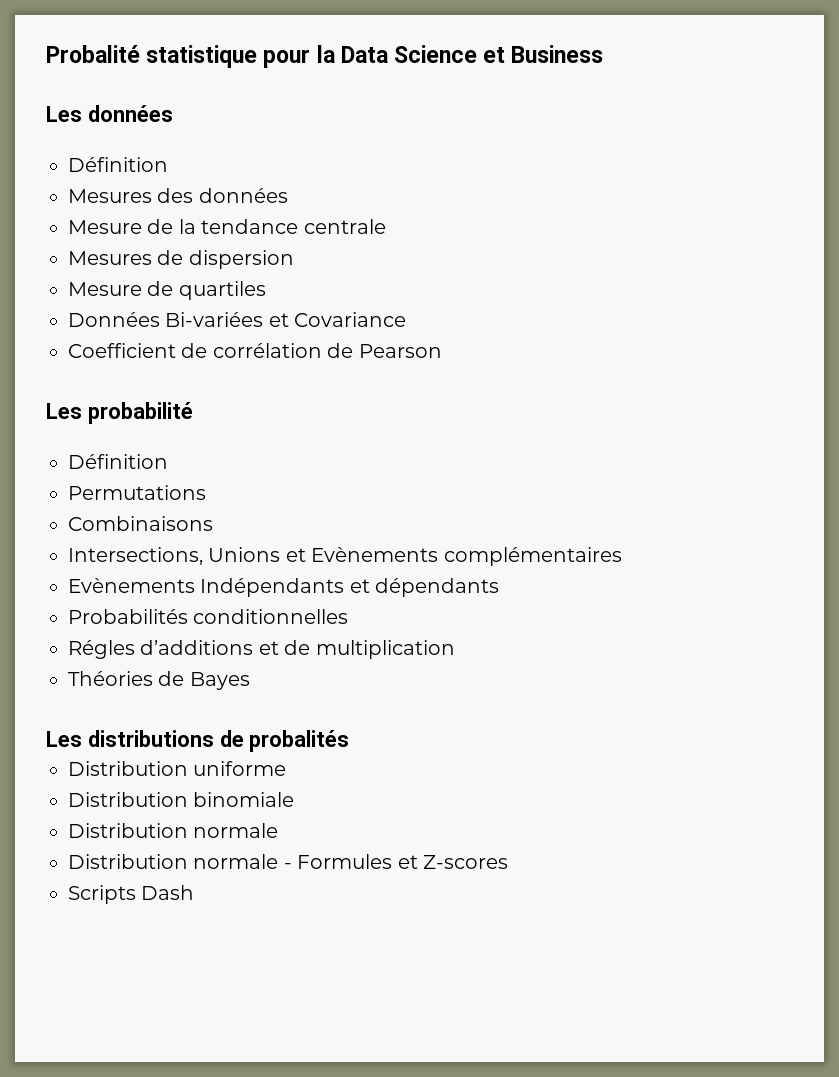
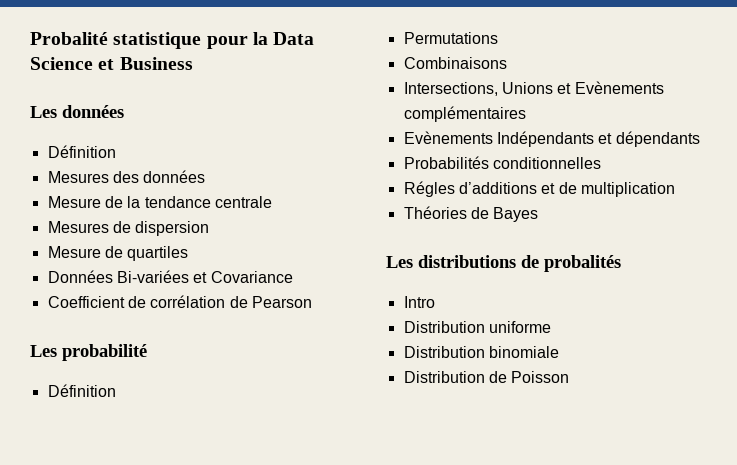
(350, 741) none -> [403,296,435,308] // Intro
[193,823,279,838] [68,854,508,869] [68,885,195,904] normale // Distribution normale - Formules et Z-scores // Scripts Dash -> [488,371,570,383] de Poisson

